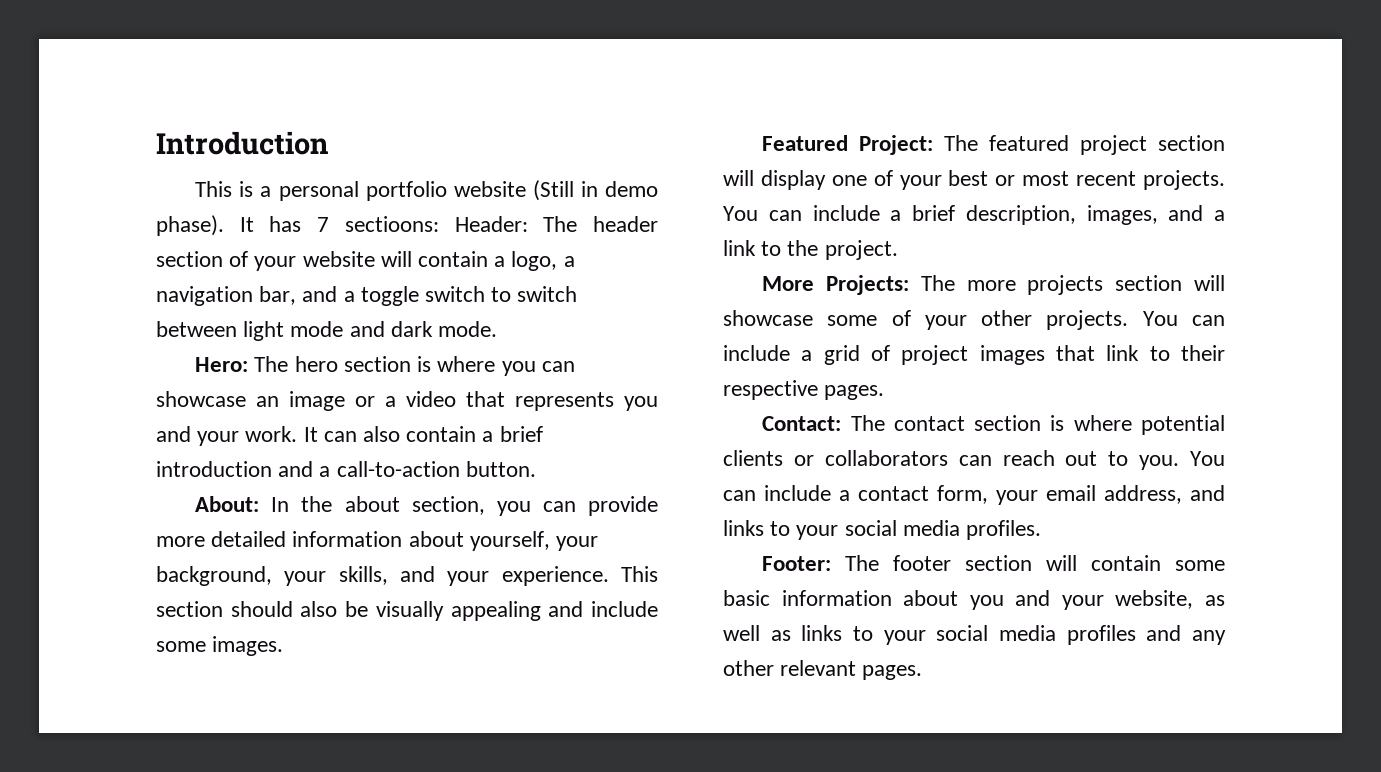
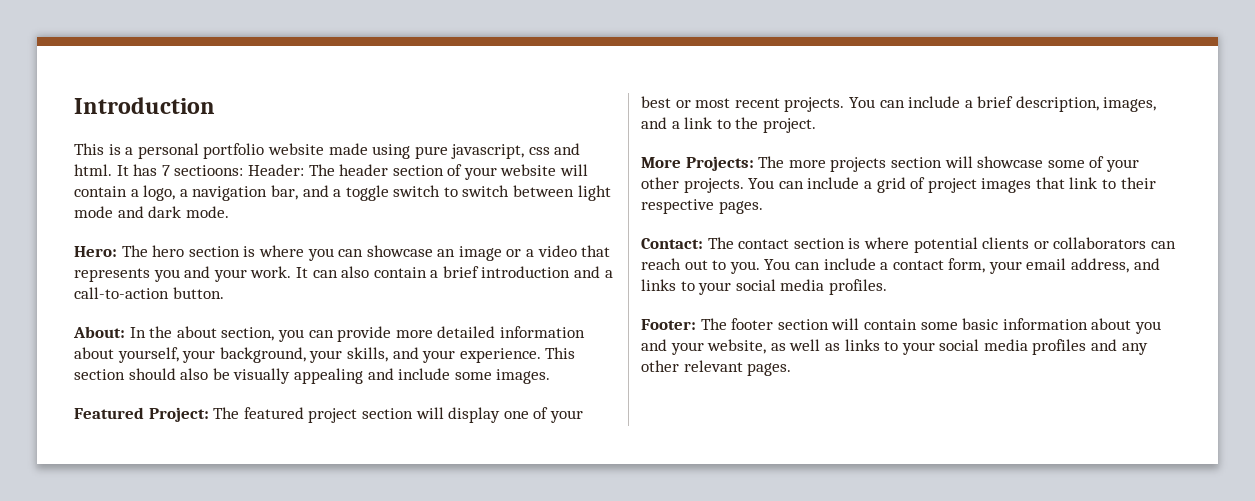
[532,180,658,201] [156,215,224,236] (Still in demo phase). -> [328,143,581,159] [74,164,112,176] made using pure javascript, css and html.

